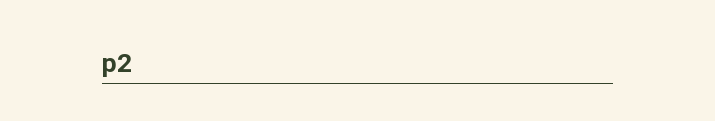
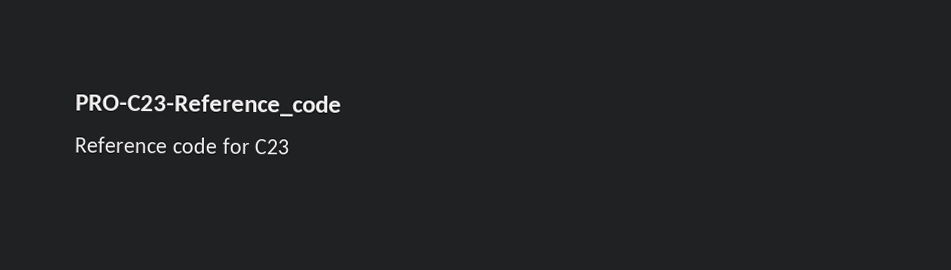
[102,54,132,77] p2 -> [75,93,342,117] [74,136,290,155] PRO-C23-Reference_code // Reference code for C23

